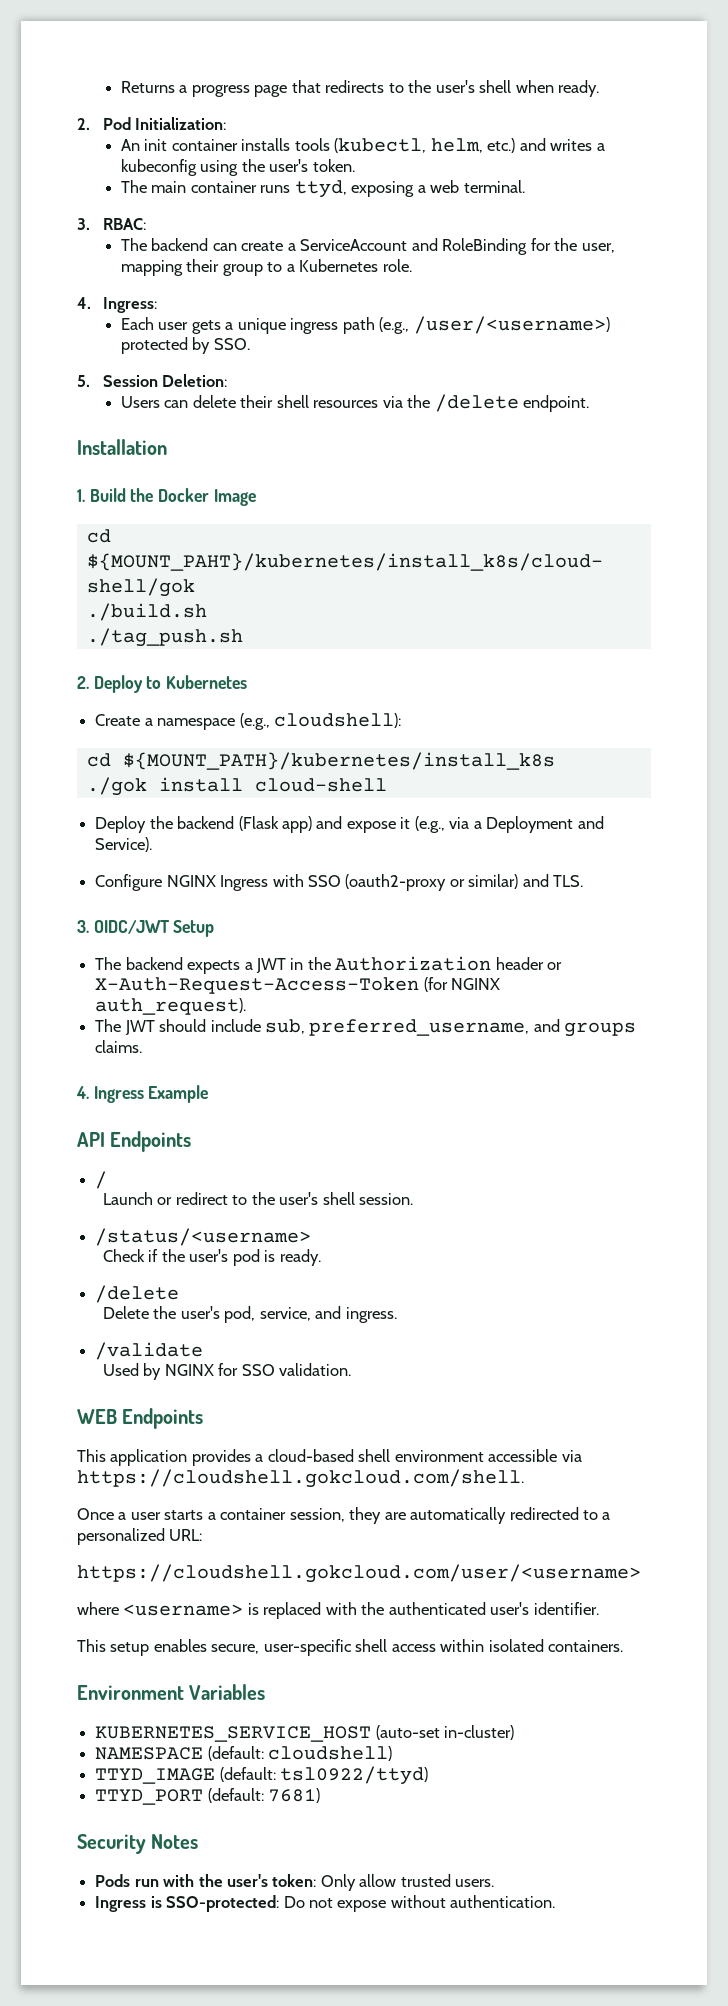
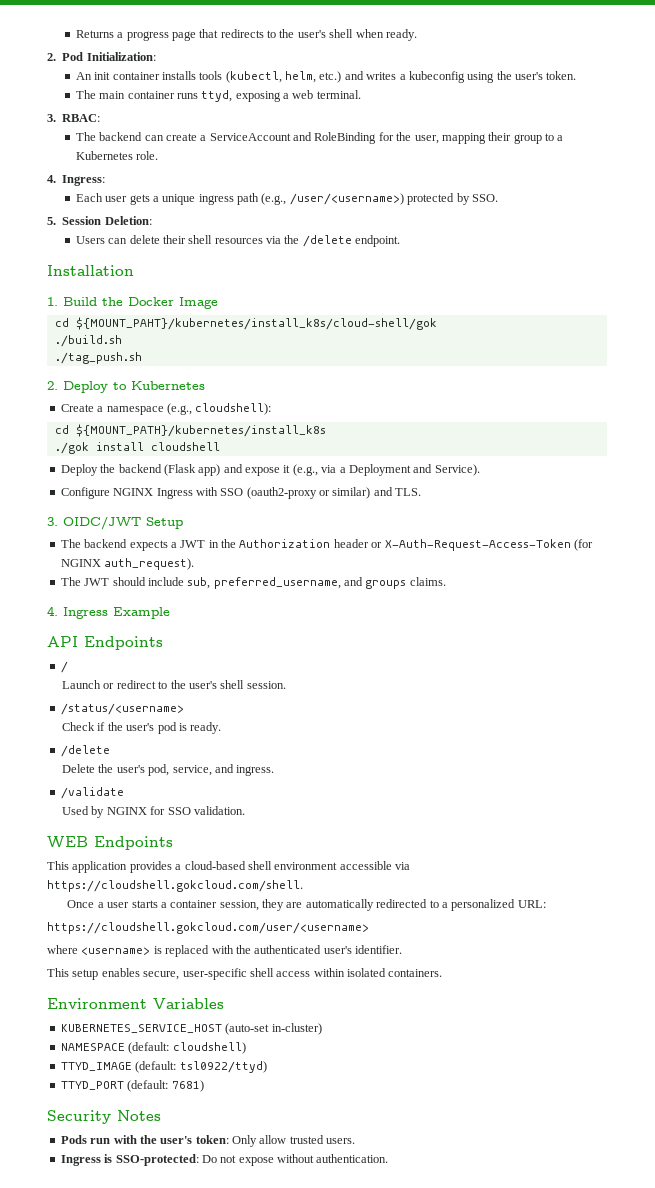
[254,778,387,792] cloud-shell -> [150,442,220,451] cloudshell

